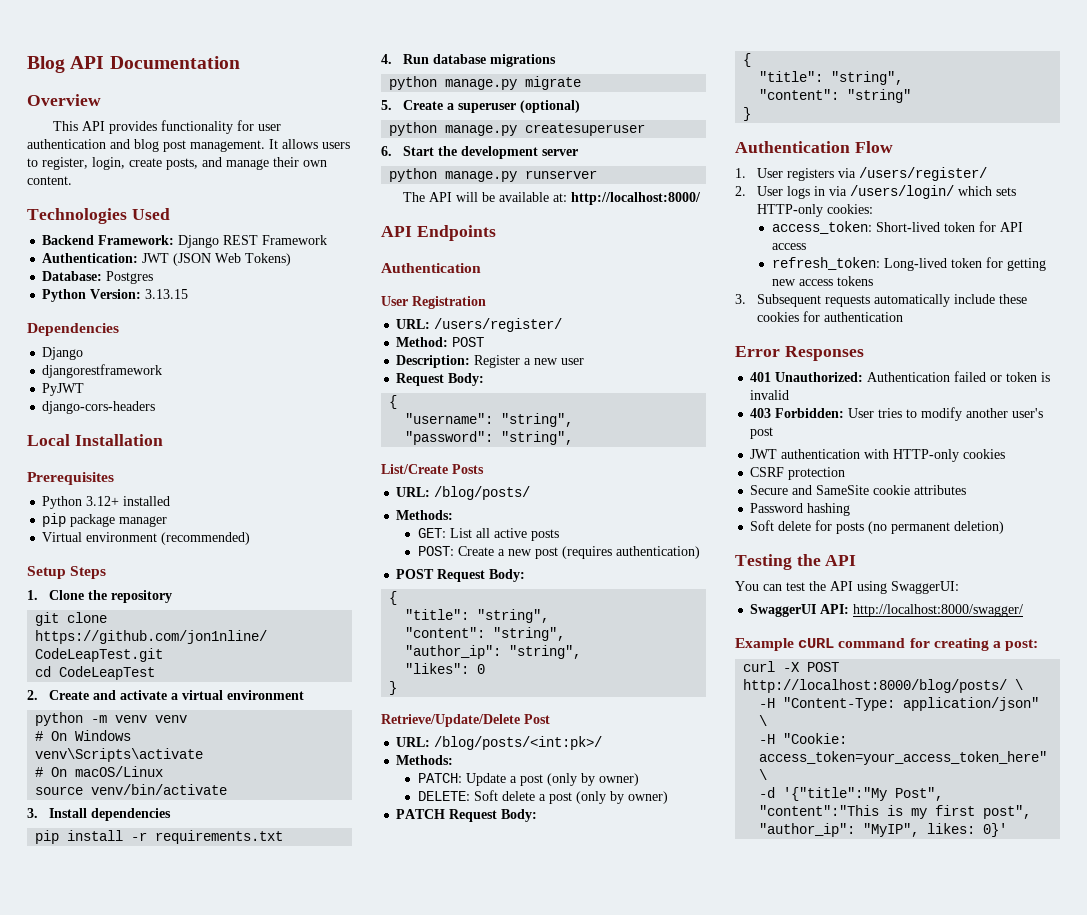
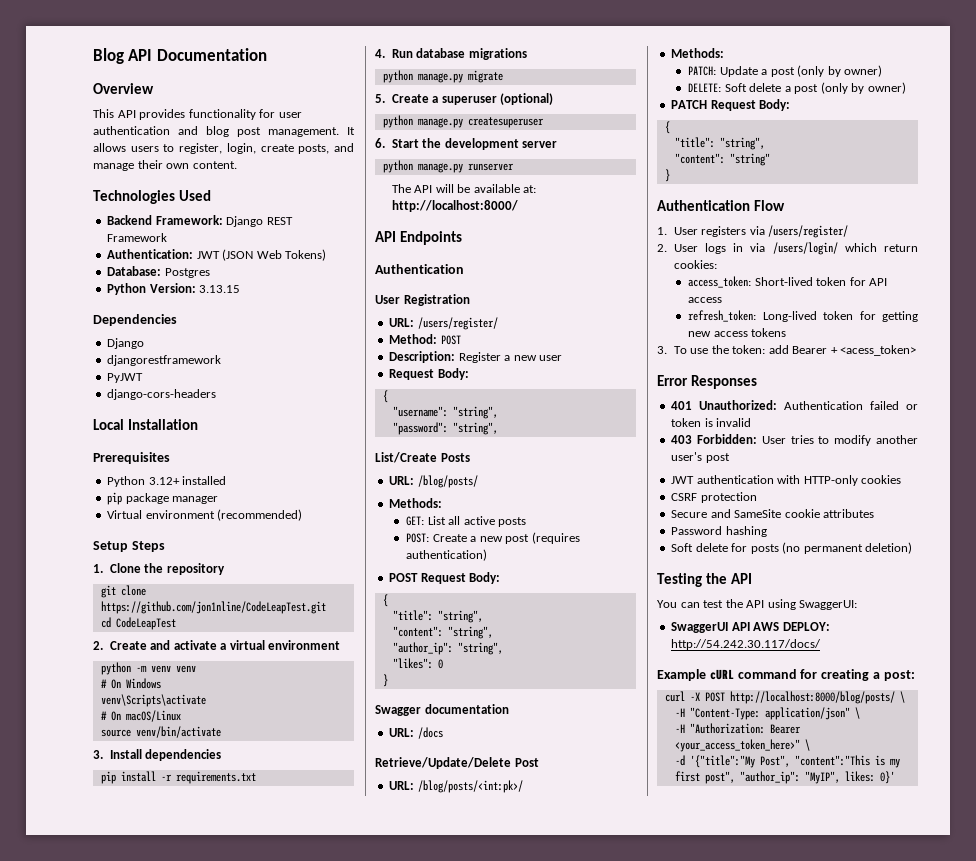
(398, 688) none -> [375,704,509,716] [389,727,443,739] // Swagger documentation // URL: /docs
[995,187,1016,196] [756,204,823,217] sets HTTP-only -> [884,244,918,252] return
[756,294,1027,307] [756,311,903,322] Subsequent requests automatically include these cookies for authentication -> [673,345,917,356] To use the token: add Bearer + <acess_token>
[820,604,1024,617] API: http://localhost:8000/swagger/ -> [731,622,830,631] [671,639,822,650] API AWS DEPLOY: http://54.242.30.117/docs/
[783,733,848,744] [759,751,1048,765] "Cookie: access_token=your_access_token_here" -> [689,723,801,734] [674,739,800,752] "Authorization: Bearer <your_access_token_here>"

